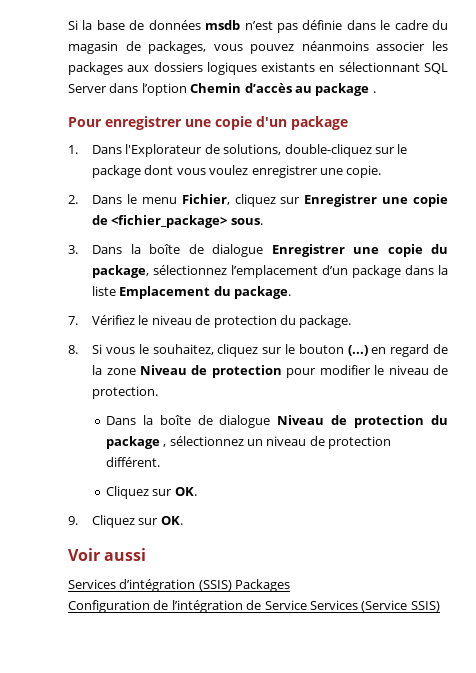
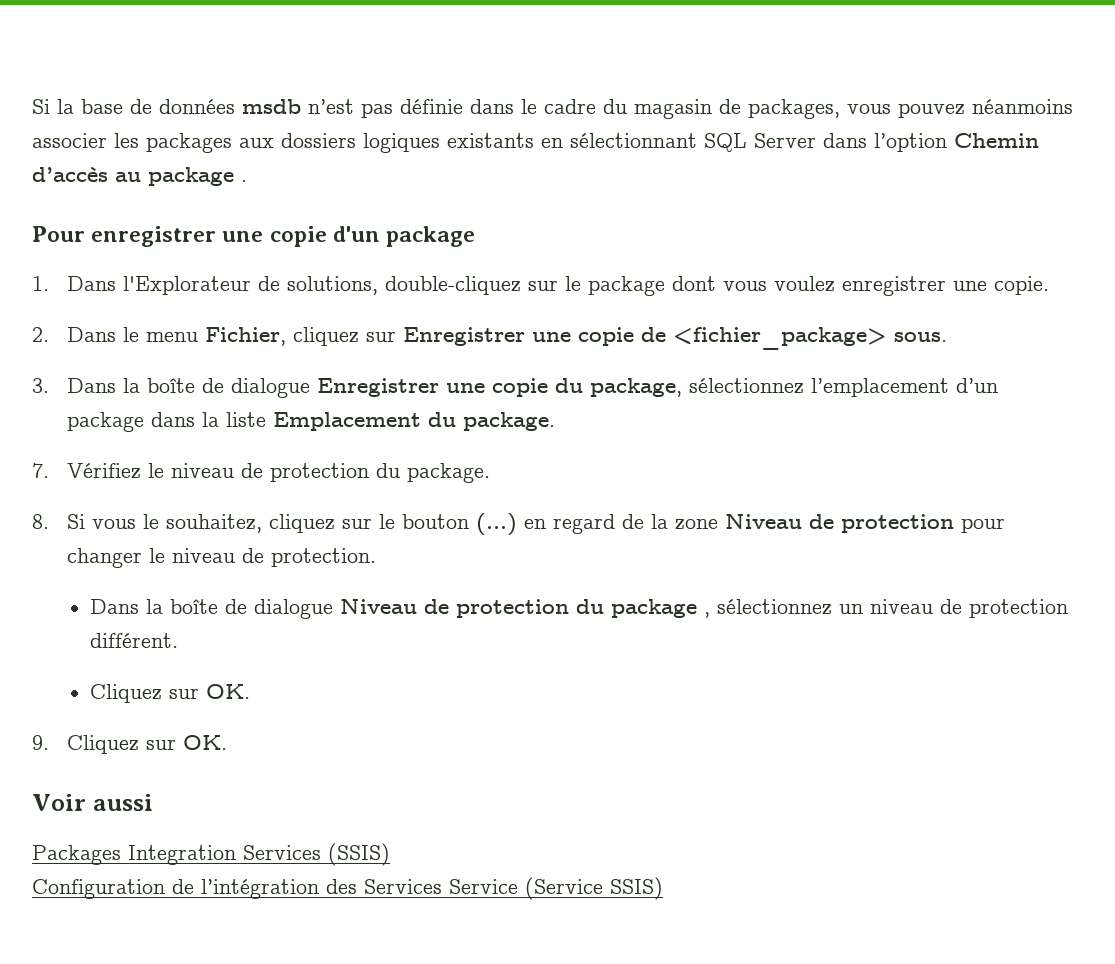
[319,365,371,375] modifier -> [66,548,142,568] changer
[68,579,196,592] Services d’intégration -> [32,845,321,865] Packages Integration Services
[235,579,291,592] Packages -> (390, 854) none
[246,600,358,610] de Service Services -> [326,879,518,894] des Services Service

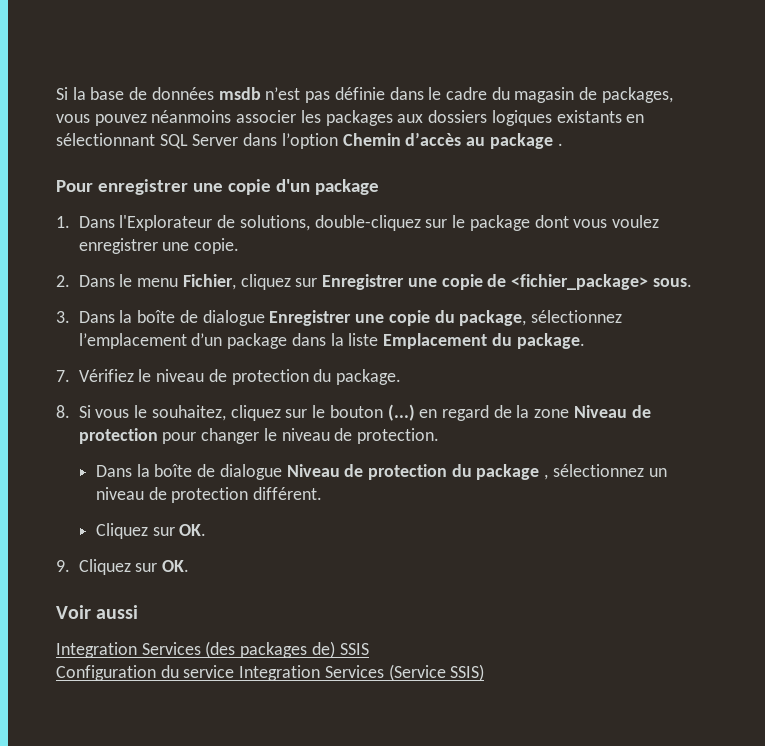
[32,843,390,866] [32,879,518,899] Packages Integration Services (SSIS) // Configuration de l’intégration des Services Service -> [56,641,369,658] [56,665,384,681] Integration Services (des packages de) SSIS // Configuration du service Integration Services

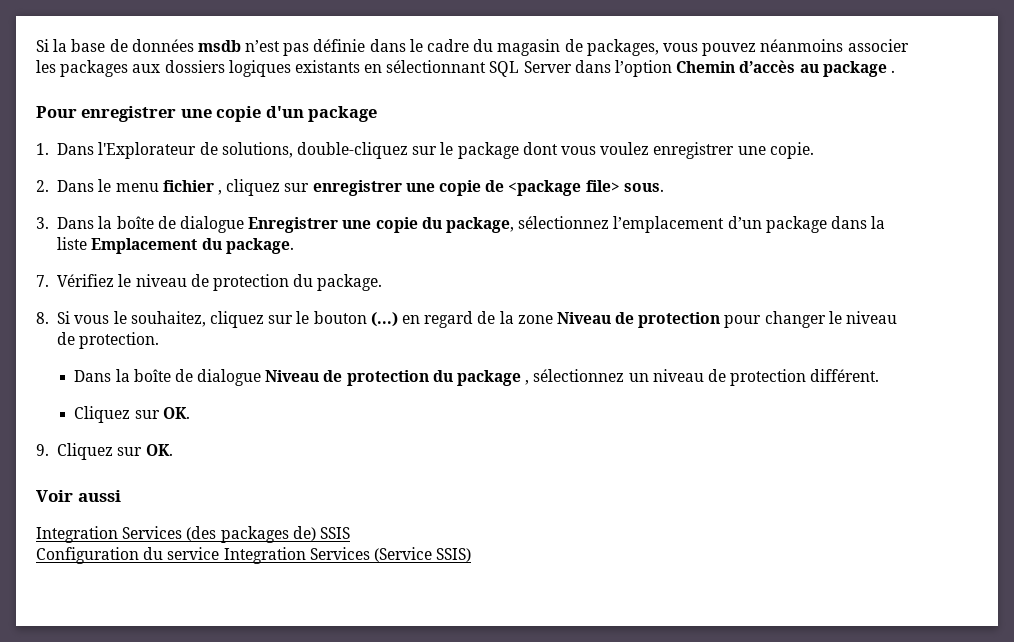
[182,274,405,290] Fichier, cliquez sur Enregistrer -> [162,179,402,196] fichier , cliquez sur enregistrer
[511,274,649,290] <fichier_package> -> [508,180,620,196] <package file>

